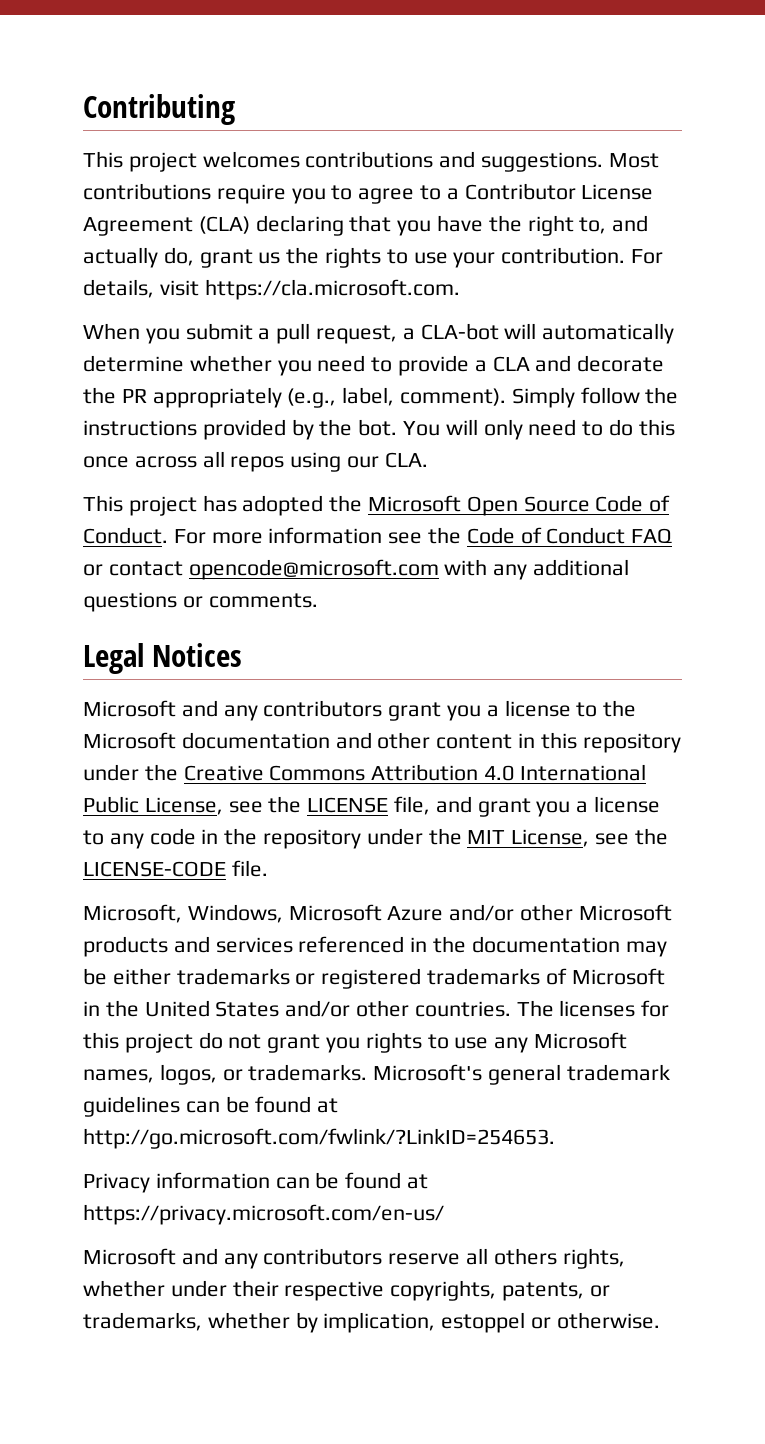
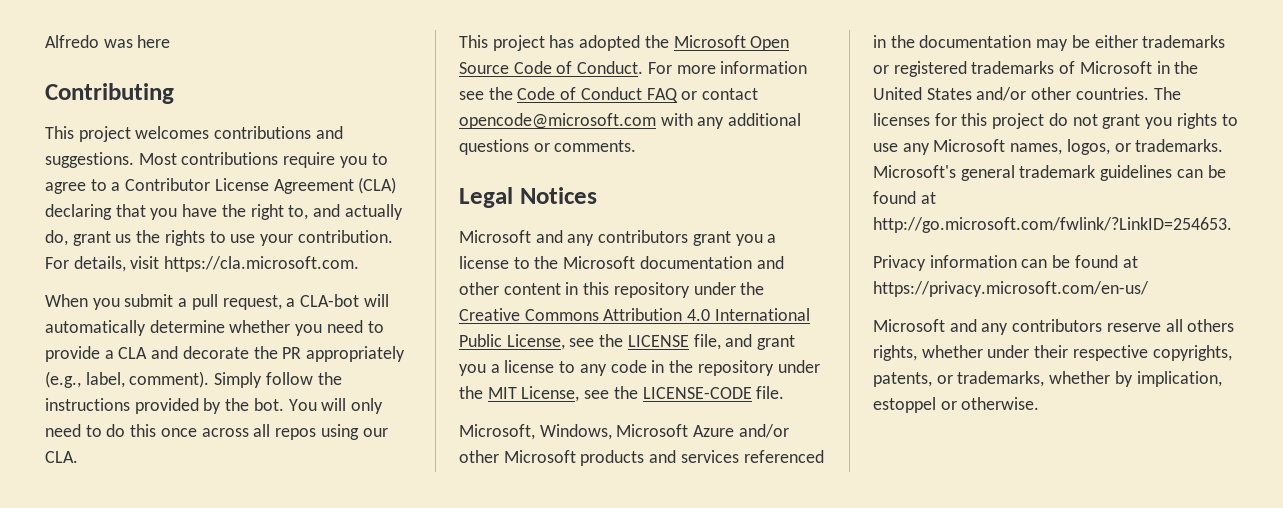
(83, 109) none -> [45,35,171,48] Alfredo was here //

